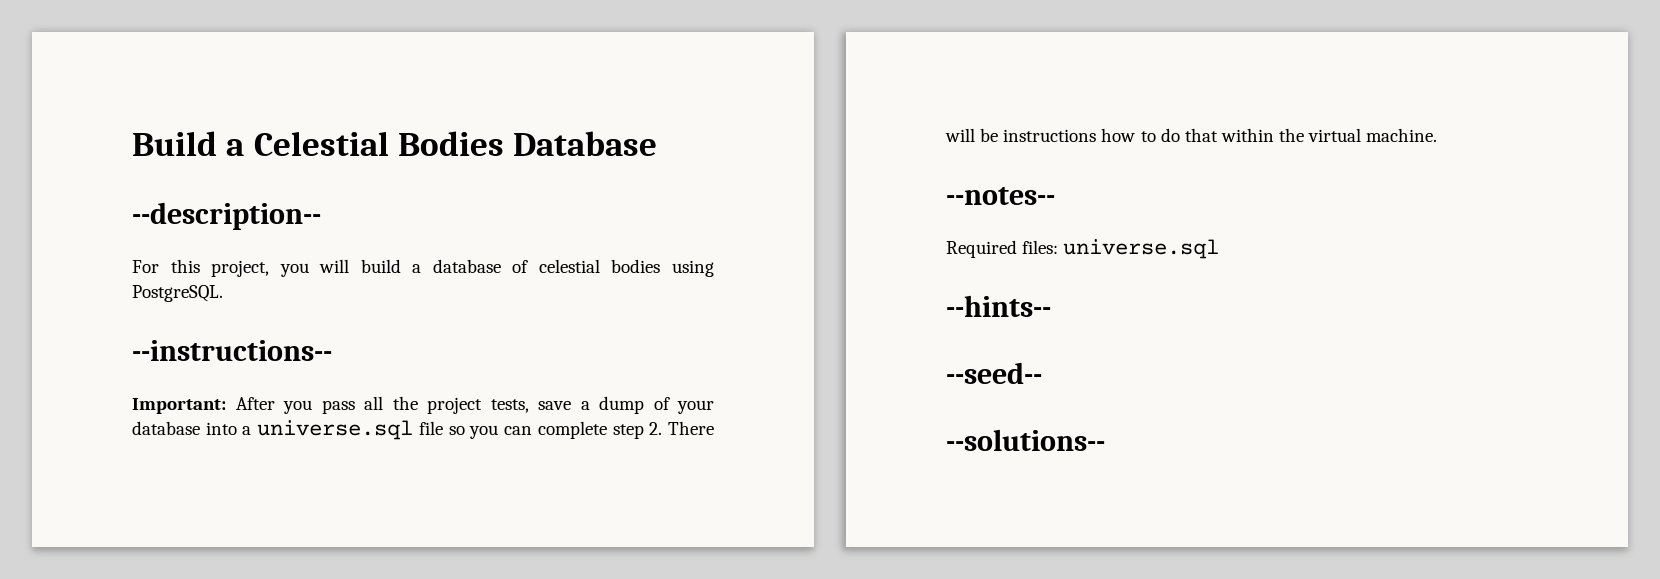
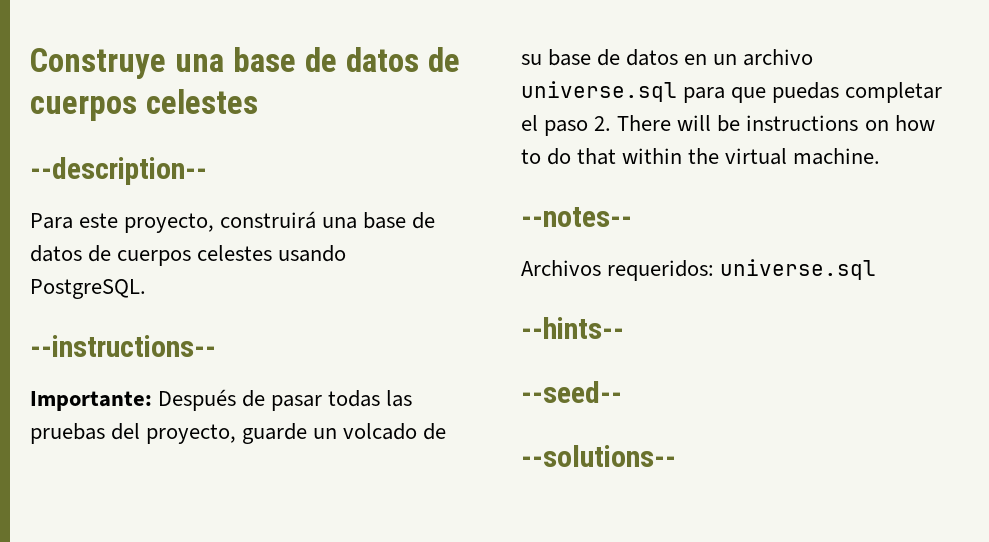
[132,131,658,156] [132,202,321,230] [132,259,714,277] [132,285,223,302] [132,340,332,361] [132,396,714,414] [132,420,644,440] Build a Celestial Bodies Database // --description-- // For this project, you will build a database of celestial bodies using PostgreSQL. // --instructions-- // Important: After you pass all the project tests, save a dump of your database into a universe.sql file so you can complete step -> [30,47,460,79] [30,89,258,121] [30,157,207,185] [30,211,436,233] [30,245,347,266] [30,279,146,299] [30,335,216,357] [30,389,413,411] [30,423,447,444] [521,49,814,66] [521,81,943,103] [521,115,589,136] Construye una base de datos de cuerpos celestes // --description-- // Para este proyecto, construirá una base de datos de cuerpos celestes usando PostgreSQL. // --instructions-- // Importante: Después de pasar todas las pruebas del proyecto, guarde un volcado de su base de datos en un archivo universe.sql para que puedas completar el paso
(1097, 135) none -> [864,120,889,131] on
[946,240,1059,258] Required files: -> [521,260,715,281] Archivos requeridos:

